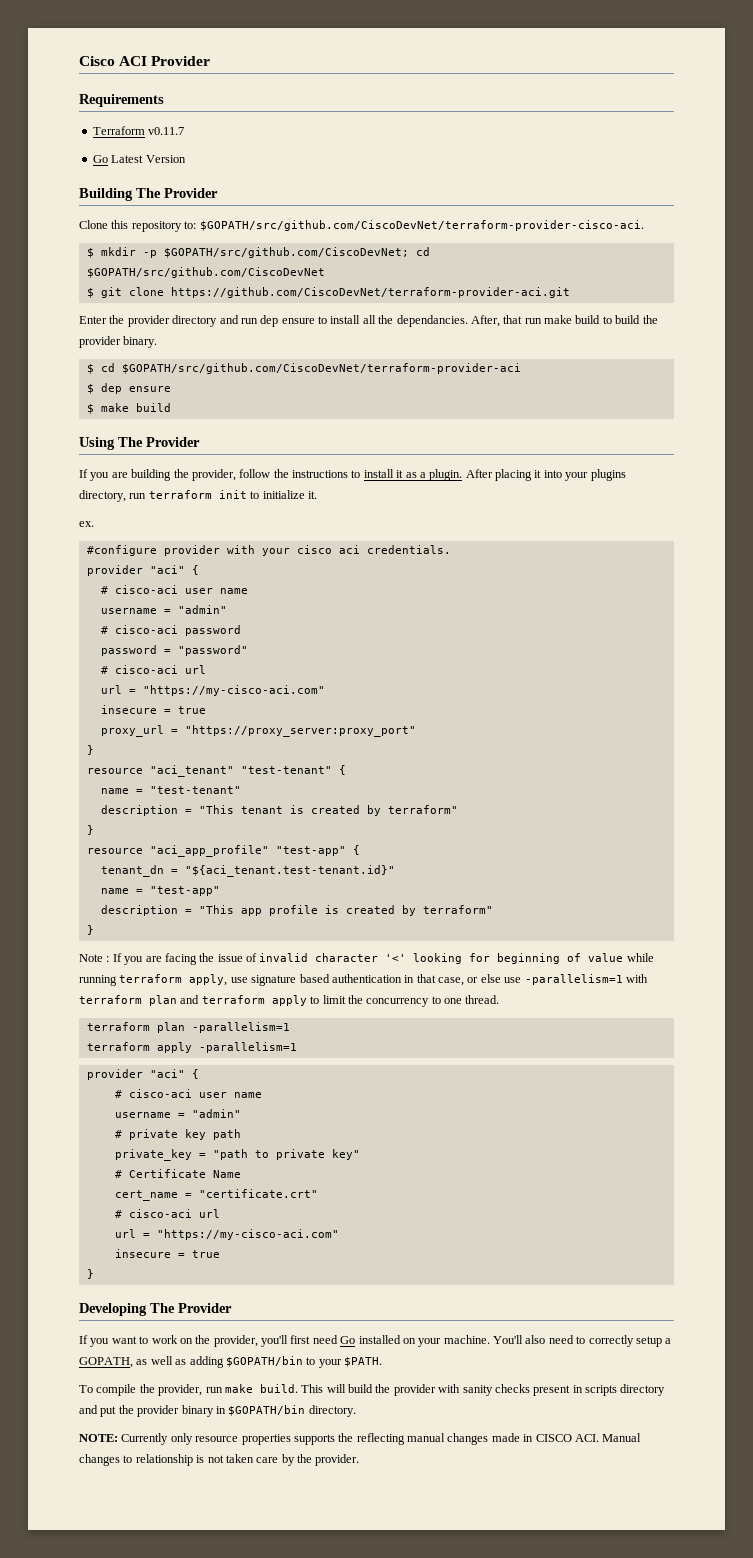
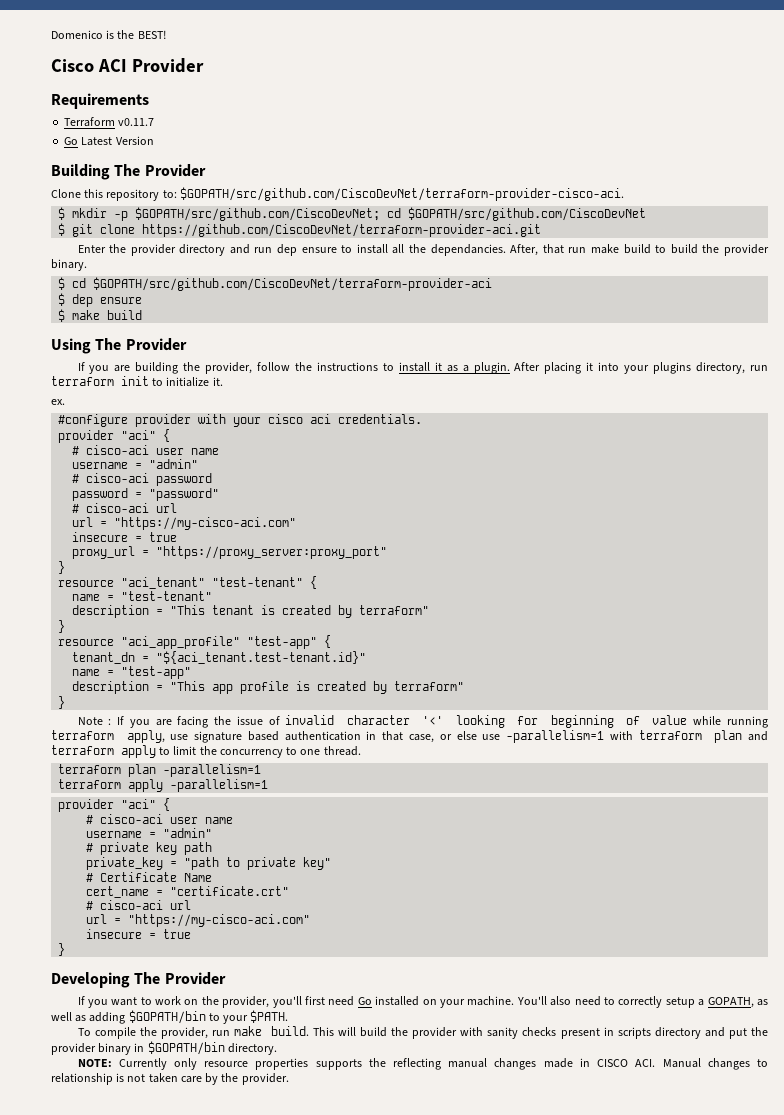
(79, 61) none -> [51,30,166,39] Domenico is the BEST! //

